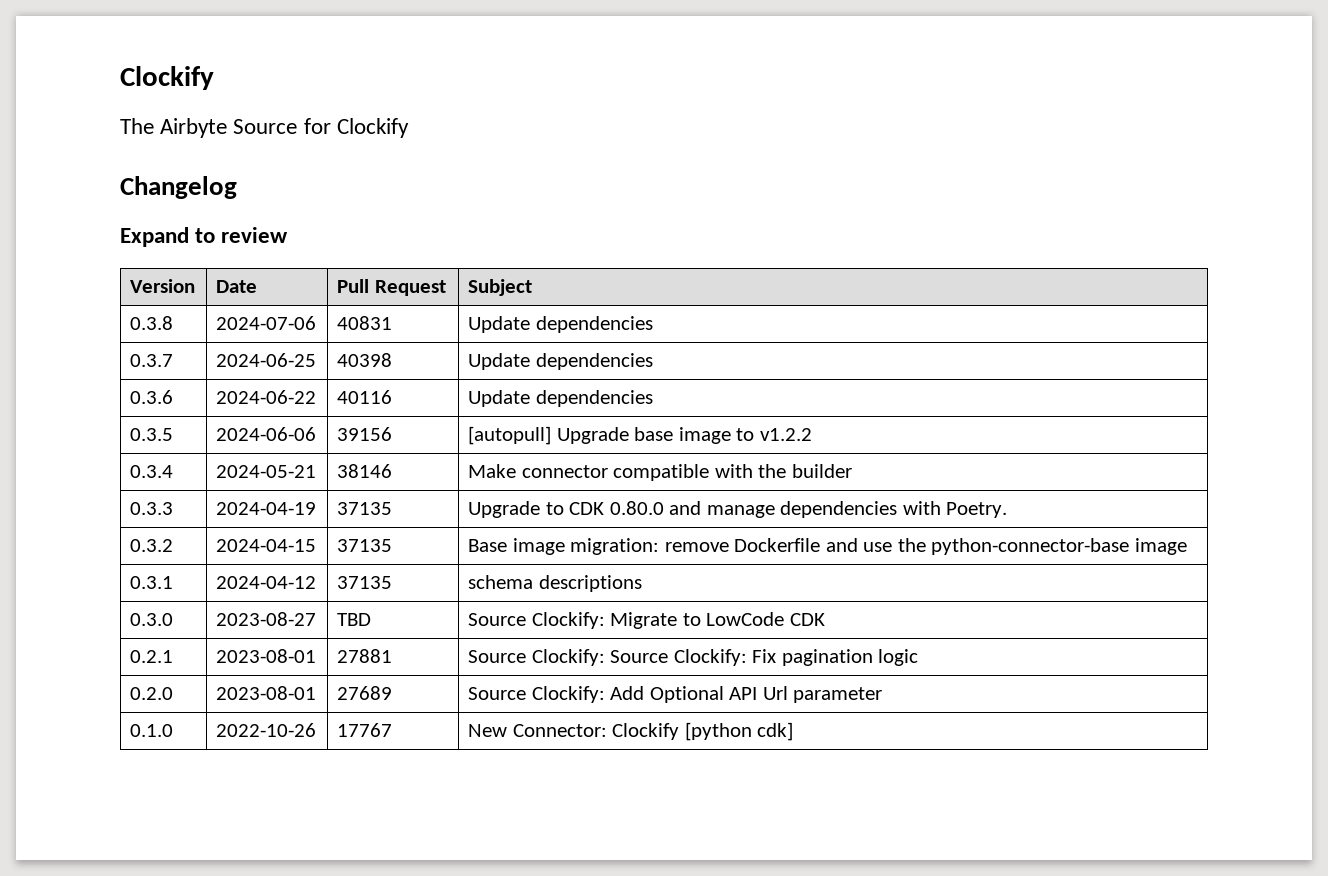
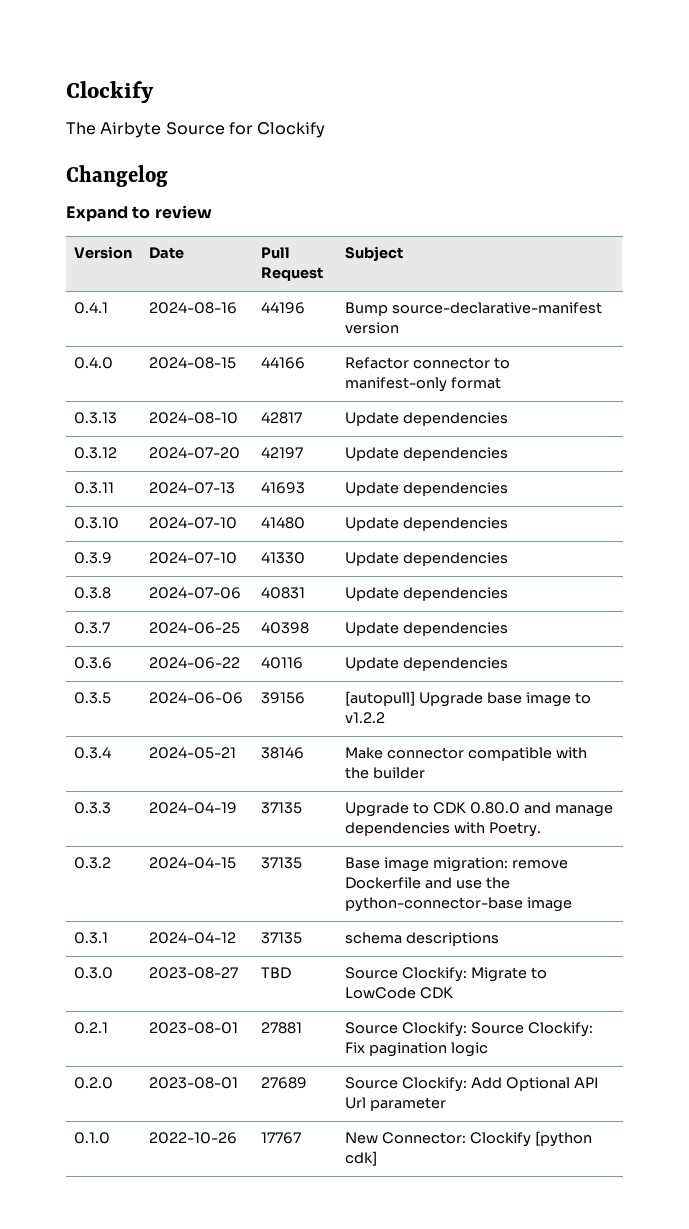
(533, 287) none -> [74,302,109,314] [149,302,238,314] [261,302,306,314] [345,302,603,316] [345,322,400,334] [74,357,114,369] [149,357,237,369] [261,357,306,369] [345,357,511,369] [345,377,502,392] [74,412,118,424] [149,412,239,424] [261,412,303,424] [345,412,509,426] [74,447,118,459] [149,447,241,459] [261,447,304,459] [345,447,509,461] [74,482,115,494] [149,482,236,494] [261,482,306,494] [345,482,509,496] [74,517,120,529] [149,517,238,529] [261,517,306,529] [345,517,509,531] [74,552,113,564] [149,552,238,564] [261,552,306,564] [345,552,509,566] // 0.4.1 | 2024-08-16 | 44196 | Bump source-declarative-manifest version // 0.4.0 | 2024-08-15 | 44166 | Refactor connector to manifest-only format // 0.3.13 | 2024-08-10 | 42817 | Update dependencies // 0.3.12 | 2024-07-20 | 42197 | Update dependencies // 0.3.11 | 2024-07-13 | 41693 | Update dependencies // 0.3.10 | 2024-07-10 | 41480 | Update dependencies // 0.3.9 | 2024-07-10 | 41330 | Update dependencies

